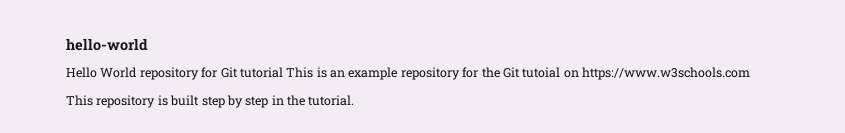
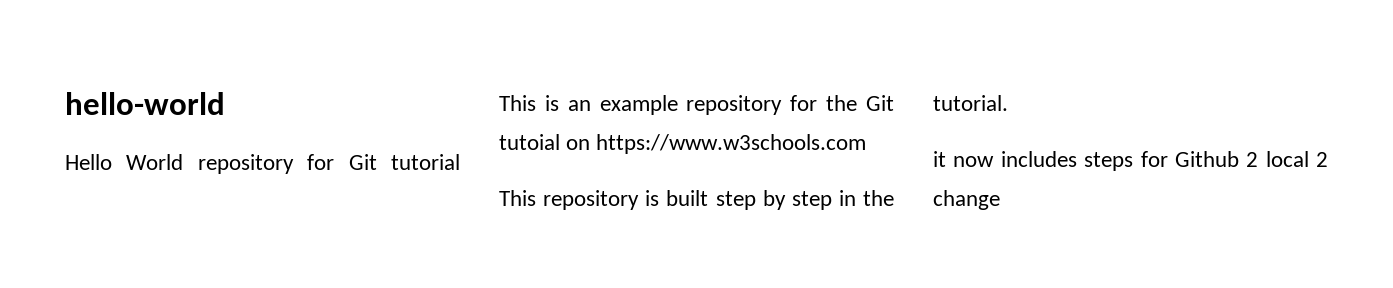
(355, 100) none -> [933,151,1328,171] [933,190,1000,210] // it now includes steps for Github 2 local 2 change

